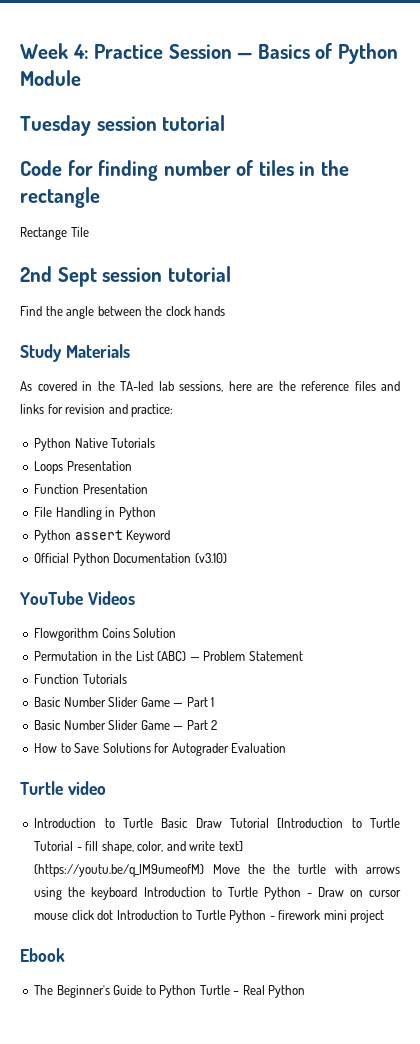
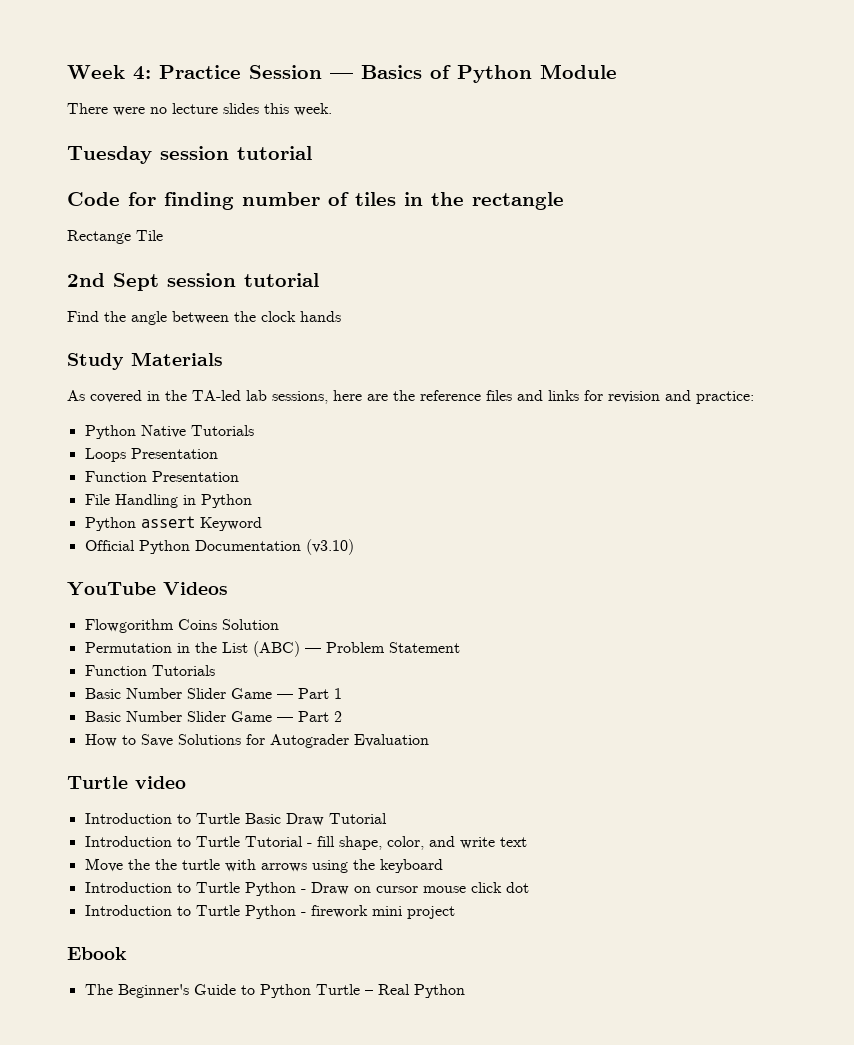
(81, 78) none -> [67,103,332,116] // There were no lecture slides this week.
[277,818,344,828] [Introduction -> [84,836,172,847] // Introduction
[218,841,243,851] [34,864,205,877] text] (https://youtu.be/q_lM9umeofM) -> [499,837,527,847] text //
(138, 893) none -> (443, 866) //
(114, 915) none -> (529, 887) //

